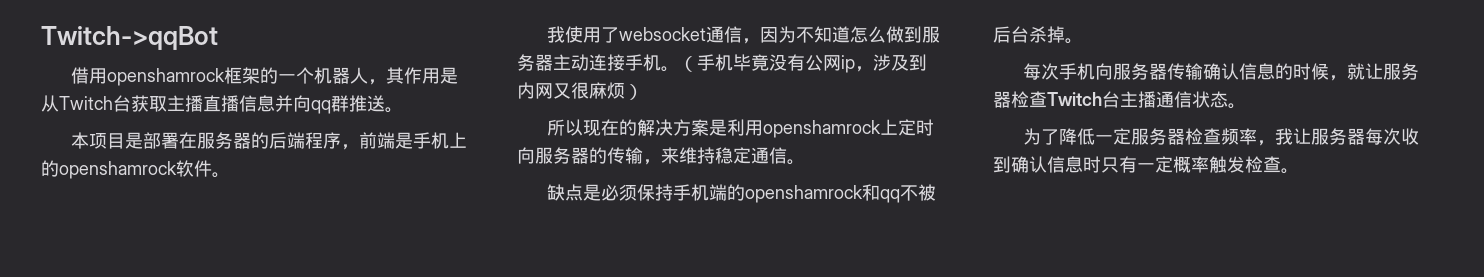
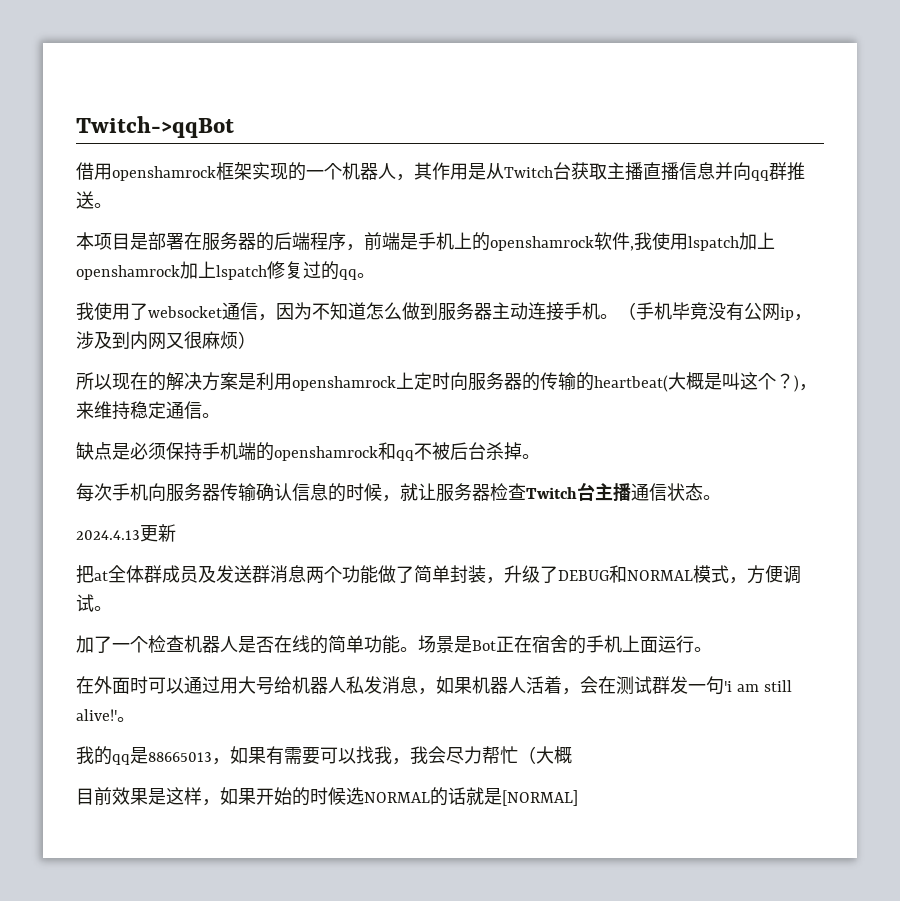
(260, 75) none -> [252,162,288,180] 实现
(212, 168) none -> [630,232,775,251] [76,261,357,280] ,我使用lspatch加上openshamrock加上lspatch修复过的qq
(643, 155) none -> [576,372,799,392] 的heartbeat(大概是叫这个？)
[1022,128,1419,146] [993,156,1299,174] 为了降低一定服务器检查频率，我让服务器每次收到确认信息时只有一定概率触发检查。 -> [76,524,176,542] [76,565,801,584] [76,594,112,612] [76,635,712,654] [76,676,792,695] [76,709,135,722] [76,746,572,765] [76,787,578,806] 2024.4.13更新 // 把at全体群成员及发送群消息两个功能做了简单封装，升级了DEBUG和NORMAL模式，方便调试。 // 加了一个检查机器人是否在线的简单功能。场景是Bot正在宿舍的手机上面运行。 // 在外面时可以通过用大号给机器人私发消息，如果机器人活着，会在测试群发一句'i am still alive!'。 // 我的qq是88665013，如果有需要可以找我，我会尽力帮忙（大概 // 目前效果是这样，如果开始的时候选NORMAL的话就是[NORMAL]

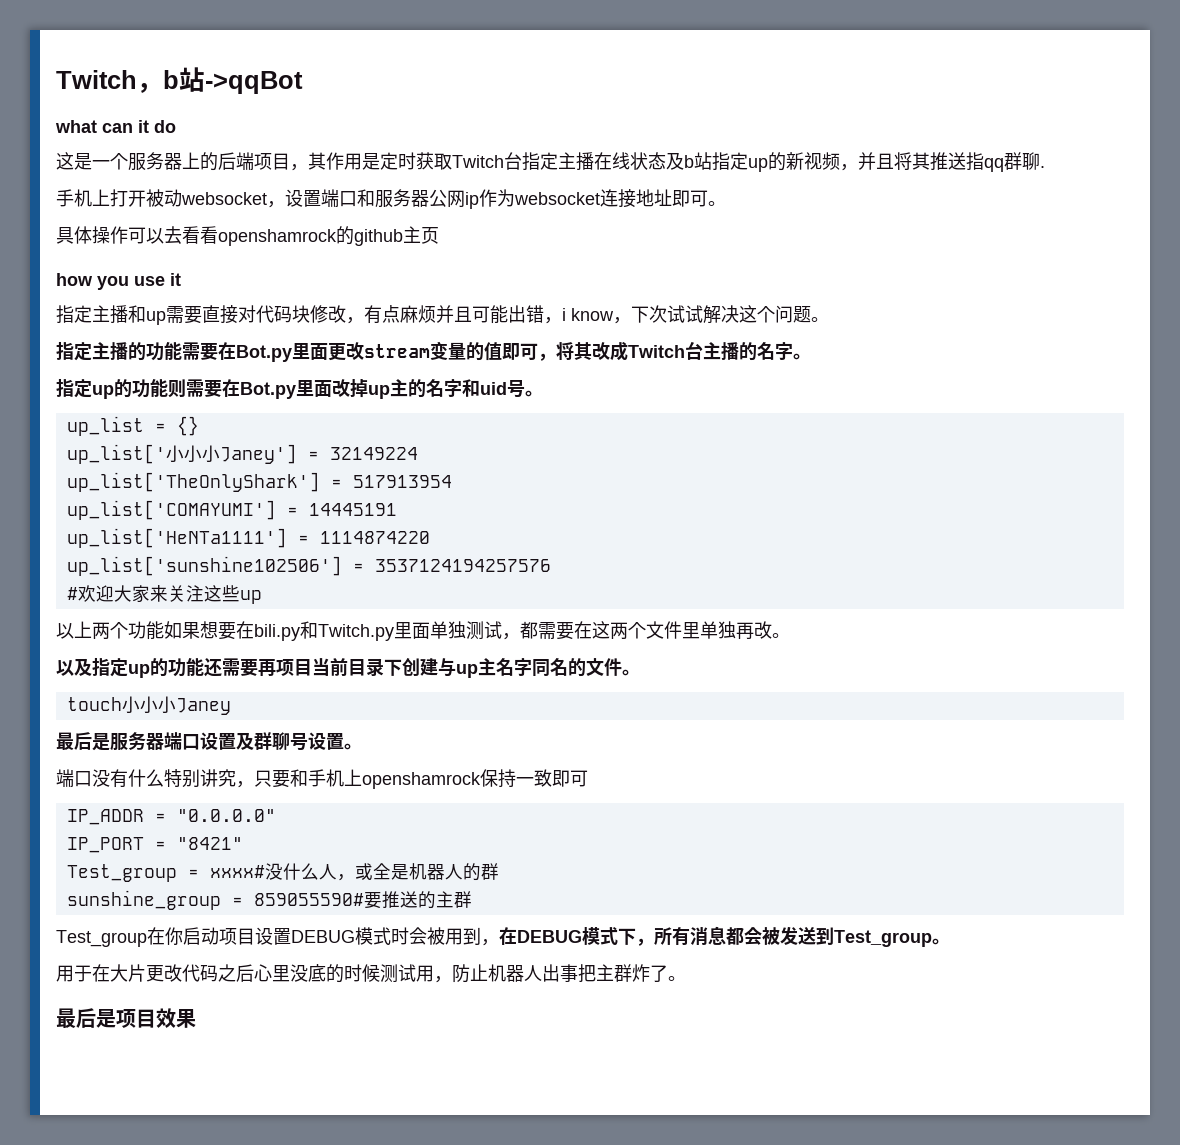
[76,116,234,138] [76,162,805,181] [76,191,112,209] [76,232,775,251] [76,261,375,280] [76,302,812,321] [76,331,256,350] [76,372,817,392] [76,401,220,420] [76,442,540,461] [76,483,526,502] Twitch->qqBot // 借用openshamrock框架实现的一个机器人，其作用是从Twitch台获取主播直播信息并向qq群推送。 // 本项目是部署在服务器的后端程序，前端是手机上的openshamrock软件,我使用lspatch加上openshamrock加上lspatch修复过的qq。 // 我使用了websocket通信，因为不知道怎么做到服务器主动连接手机。（手机毕竟没有公网ip，涉及到内网又很麻烦） // 所以现在的解决方案是利用openshamrock上定时向服务器的传输的heartbeat(大概是叫这个？)，来维持稳定通信。 // 缺点是必须保持手机端的openshamrock和qq不被后台杀掉。 // 每次手机向服务器传输确认信息的时候，就让服务器检查 -> [56,67,303,94] [55,120,176,133] [56,152,1045,172] [56,189,726,209] [56,226,439,246] [56,273,181,290] [56,305,829,325] [56,341,628,362] Twitch，b站->qqBot // what can it do // 这是一个服务器上的后端项目，其作用是定时获取Twitch台指定主播在线状态及b站指定up的新视频，并且将其推送指qq群聊. // 手机上打开被动websocket，设置端口和服务器公网ip作为websocket连接地址即可。 // 具体操作可以去看看openshamrock的github主页 // how you use it // 指定主播和up需要直接对代码块修改，有点麻烦并且可能出错，i know，下次试试解决这个问题。 // 指定主播的功能需要在Bot.py里面更改stream变量的值即可，将其改成
[631,483,721,501] [76,524,176,542] [76,565,801,584] [76,594,112,612] [76,635,712,654] [76,676,792,695] [76,709,135,722] [76,746,572,765] [76,787,578,806] 通信状态。 // 2024.4.13更新 // 把at全体群成员及发送群消息两个功能做了简单封装，升级了DEBUG和NORMAL模式，方便调试。 // 加了一个检查机器人是否在线的简单功能。场景是Bot正在宿舍的手机上面运行。 // 在外面时可以通过用大号给机器人私发消息，如果机器人活着，会在测试群发一句'i am still alive!'。 // 我的qq是88665013，如果有需要可以找我，我会尽力帮忙（大概 // 目前效果是这样，如果开始的时候选NORMAL的话就是[NORMAL] -> [739,342,811,361] [56,378,543,399] [66,416,199,436] [66,444,418,464] [66,472,452,492] [66,500,397,520] [66,528,430,548] [66,556,551,576] [66,585,262,604] [56,621,790,641] [56,657,640,678] [66,696,231,715] [56,732,362,751] [56,769,588,789] [66,809,276,825] [66,837,243,853] [66,863,499,882] [66,890,472,910] [56,926,950,947] [56,964,686,983] [56,1008,196,1028] 的名字。 // 指定up的功能则需要在Bot.py里面改掉up主的名字和uid号。 // up_list = {} // up_list['小小小Janey'] = 32149224 // up_list['TheOnlyShark'] = 517913954 // up_list['COMAYUMI'] = 14445191 // up_list['HeNTa1111'] = 1114874220 // up_list['sunshine102506'] = 3537124194257576 // #欢迎大家来关注这些up // 以上两个功能如果想要在bili.py和Twitch.py里面单独测试，都需要在这两个文件里单独再改。 // 以及指定up的功能还需要再项目当前目录下创建与up主名字同名的文件。 // touch小小小Janey // 最后是服务器端口设置及群聊号设置。 // 端口没有什么特别讲究，只要和手机上openshamrock保持一致即可 // IP_ADDR = "0.0.0.0" // IP_PORT = "8421" // Test_group = xxxx#没什么人，或全是机器人的群 // sunshine_group = 859055590#要推送的主群 // Test_group在你启动项目设置DEBUG模式时会被用到，在DEBUG模式下，所有消息都会被发送到Test_group。 // 用于在大片更改代码之后心里没底的时候测试用，防止机器人出事把主群炸了。 // 最后是项目效果

